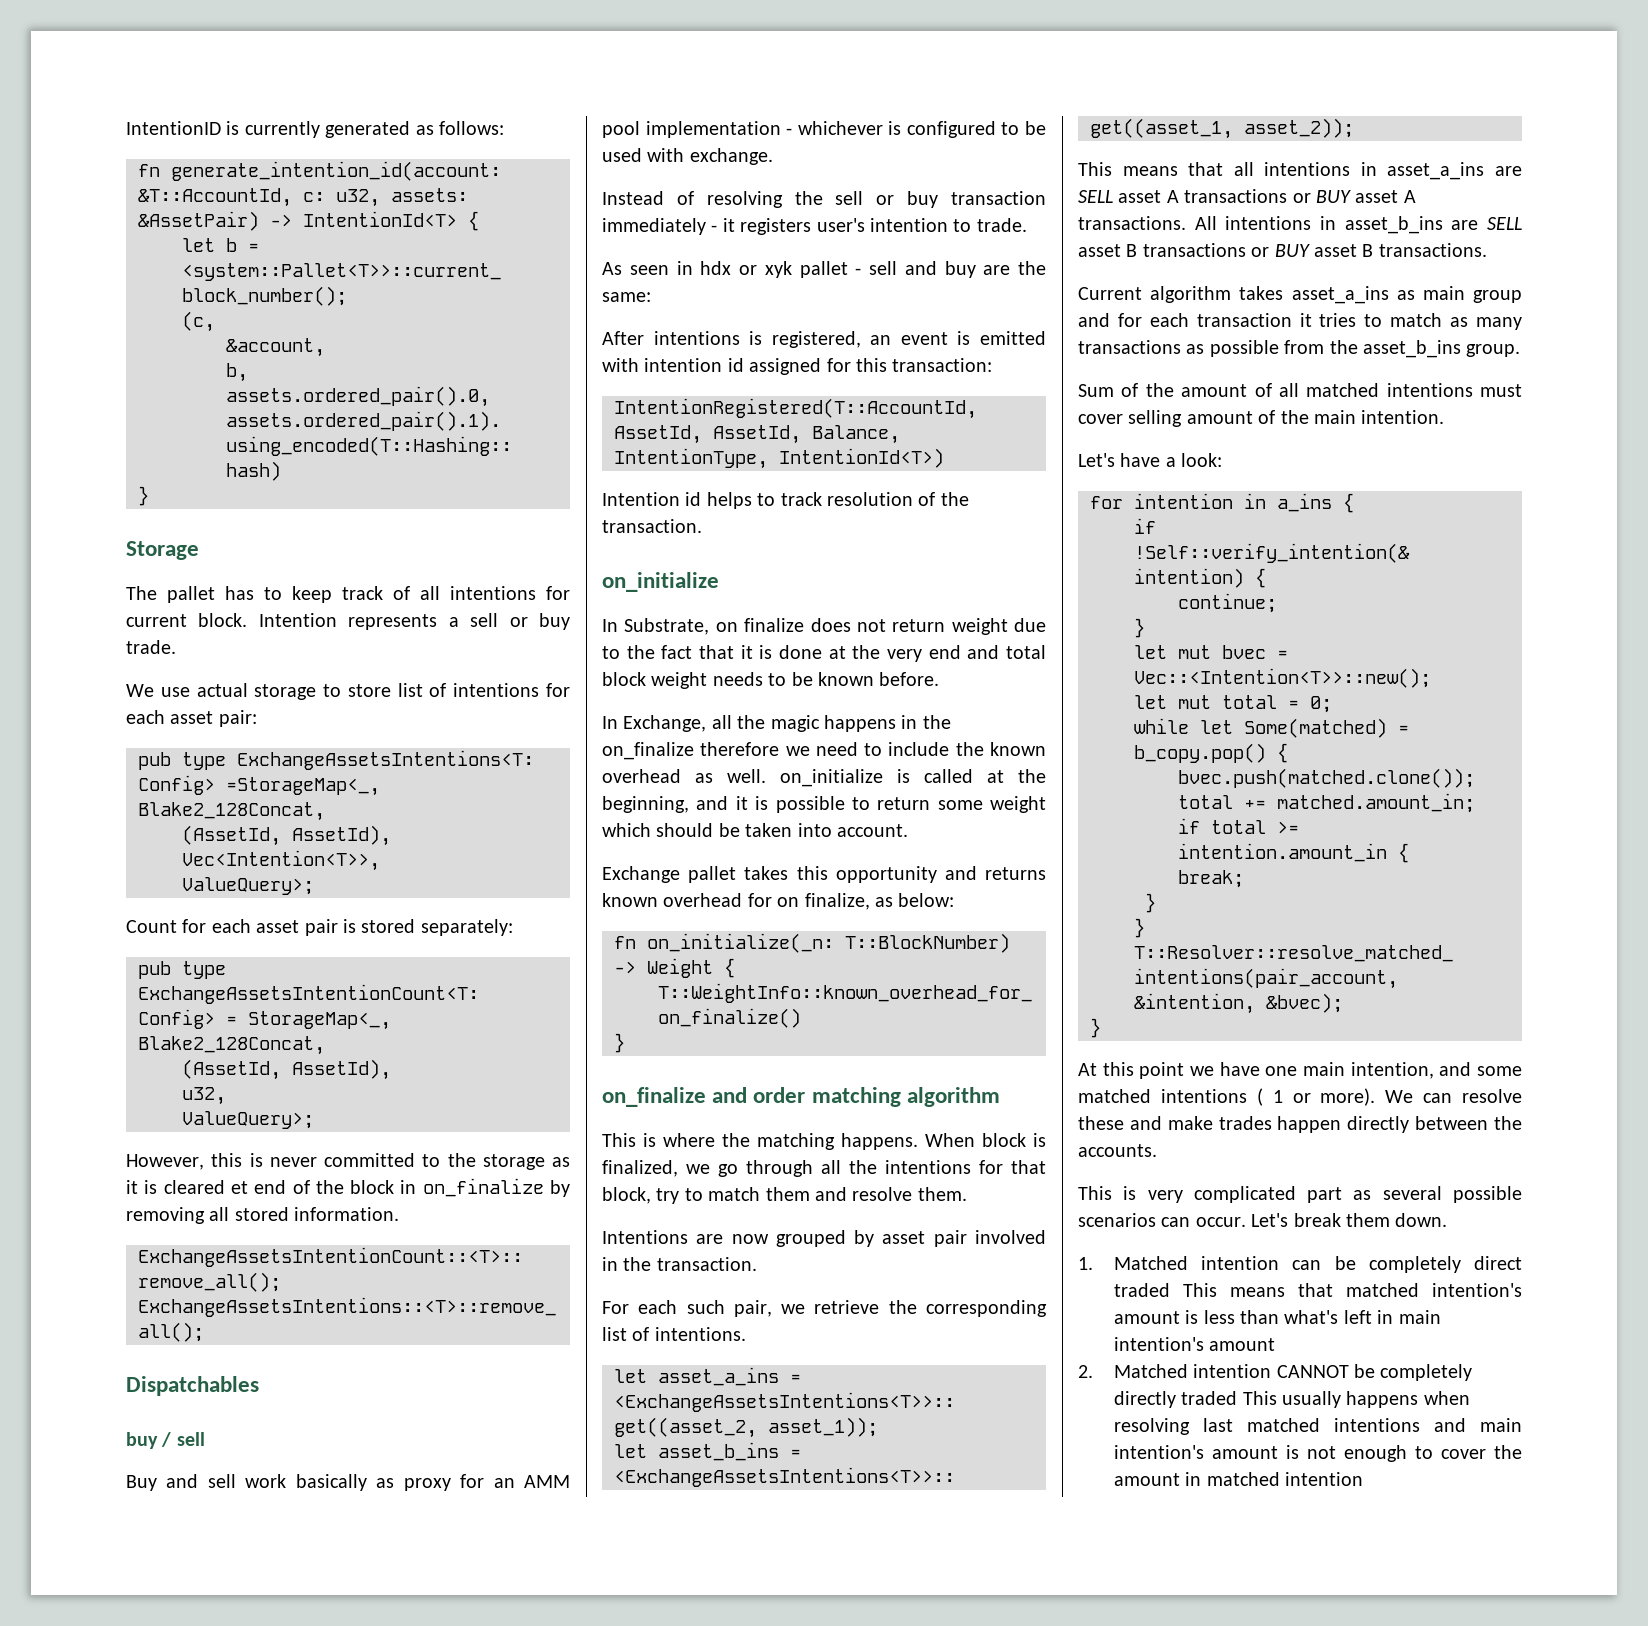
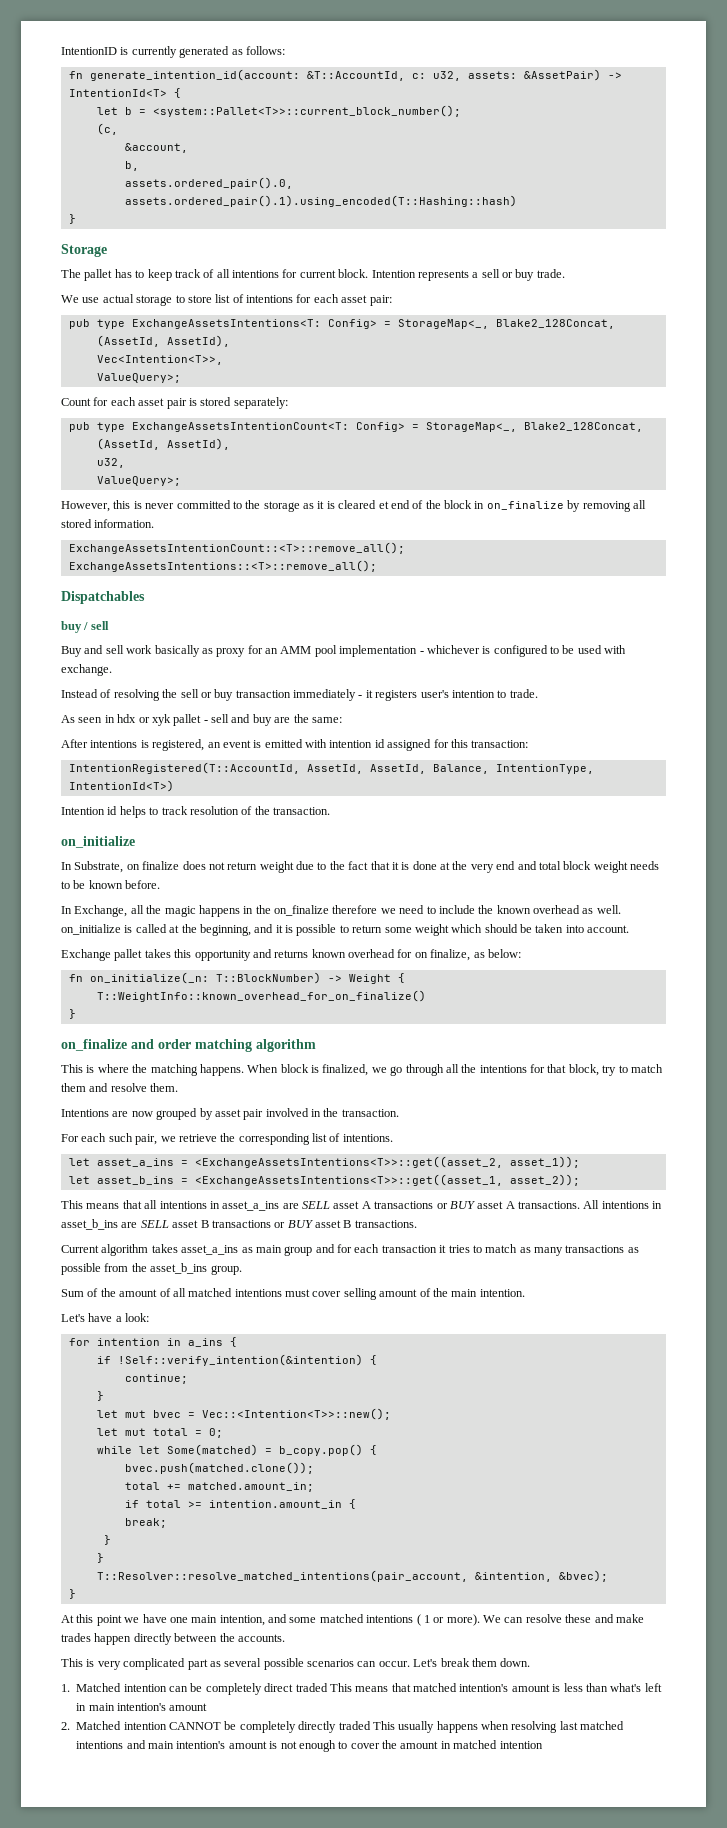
[226,777,380,796] =StorageMap<_, -> [383,319,489,329] = StorageMap<_,

